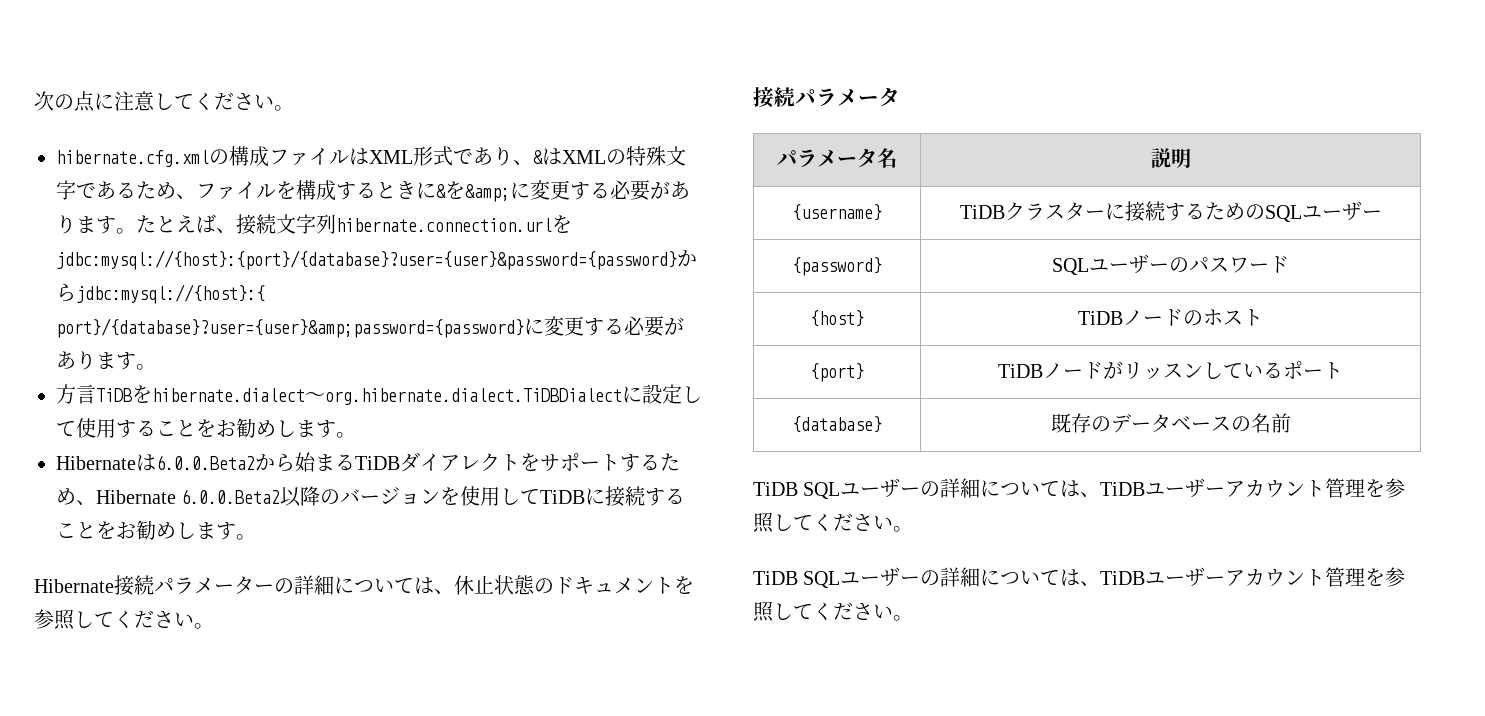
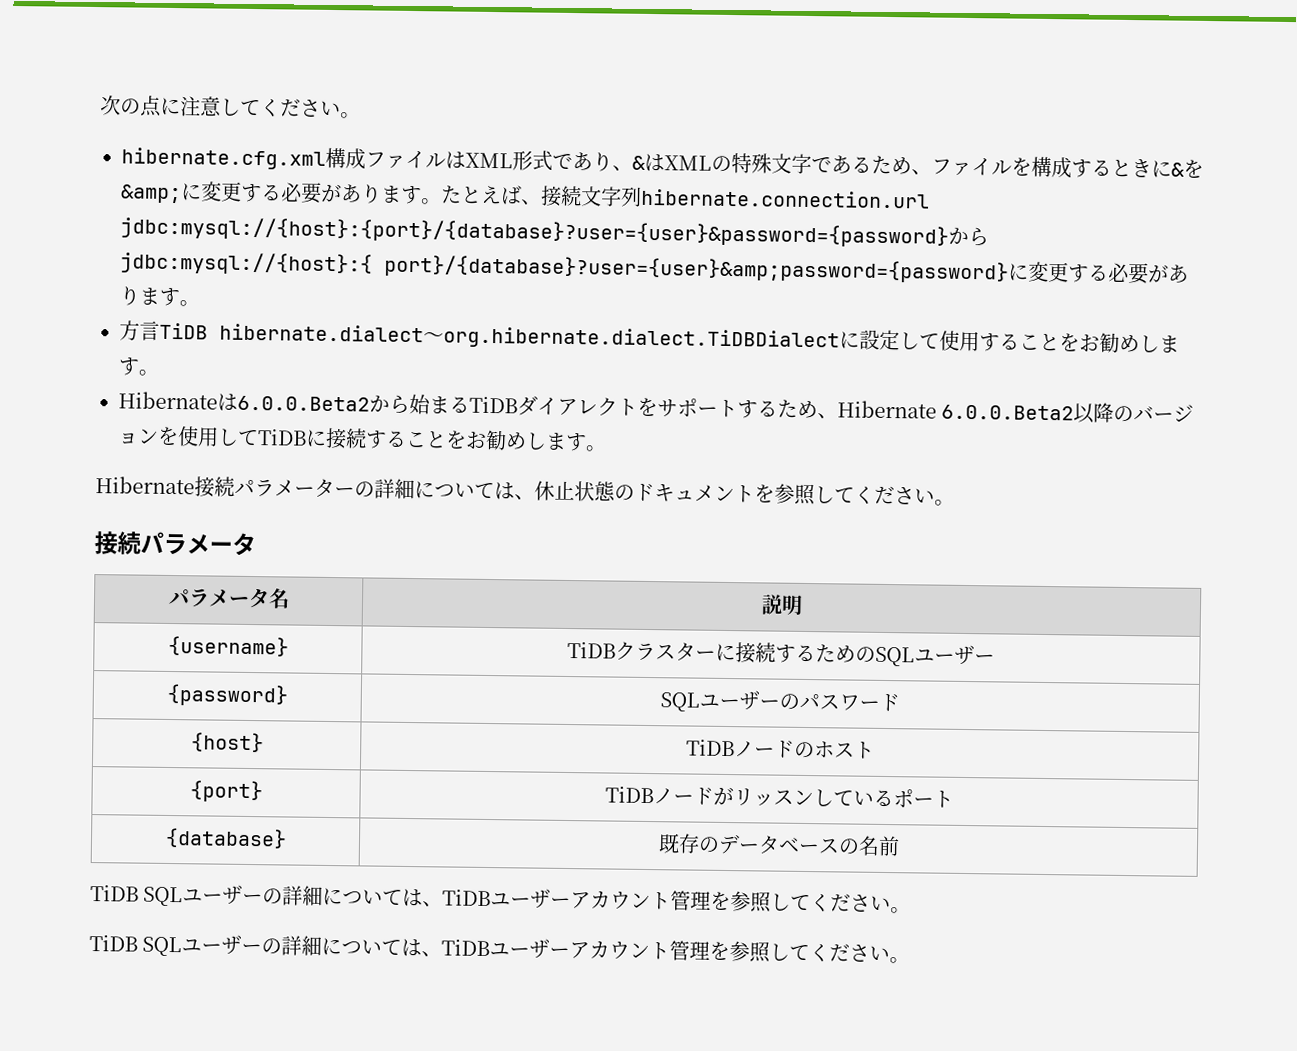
[209,149,229,165] の -> (326, 158) none
[552,215,572,233] を -> (930, 198) none
[132,385,152,403] を -> (208, 331) none

